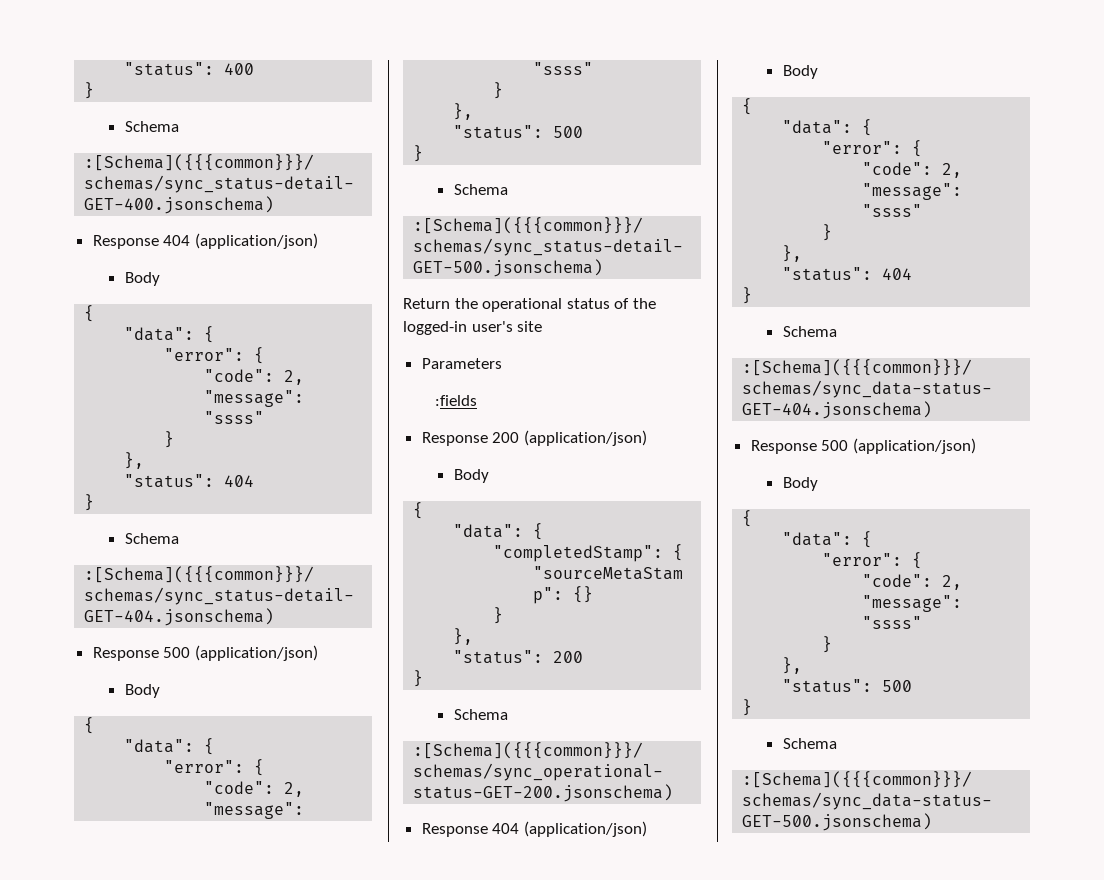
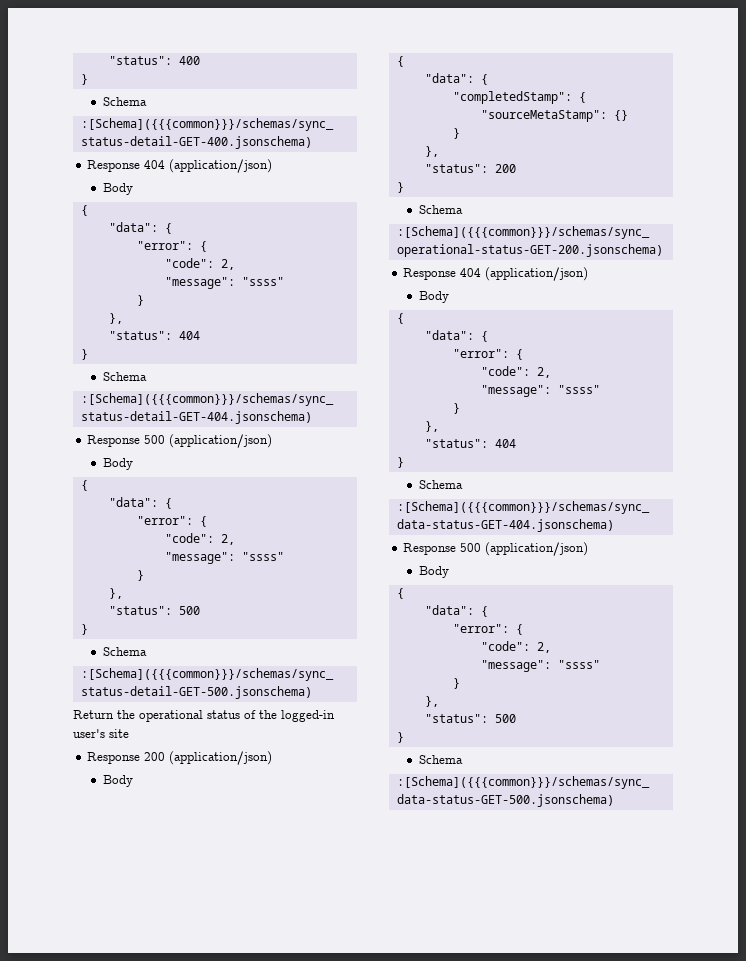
[421,358,502,369] [434,395,477,406] // Parameters // :fields -> (129, 733) none

